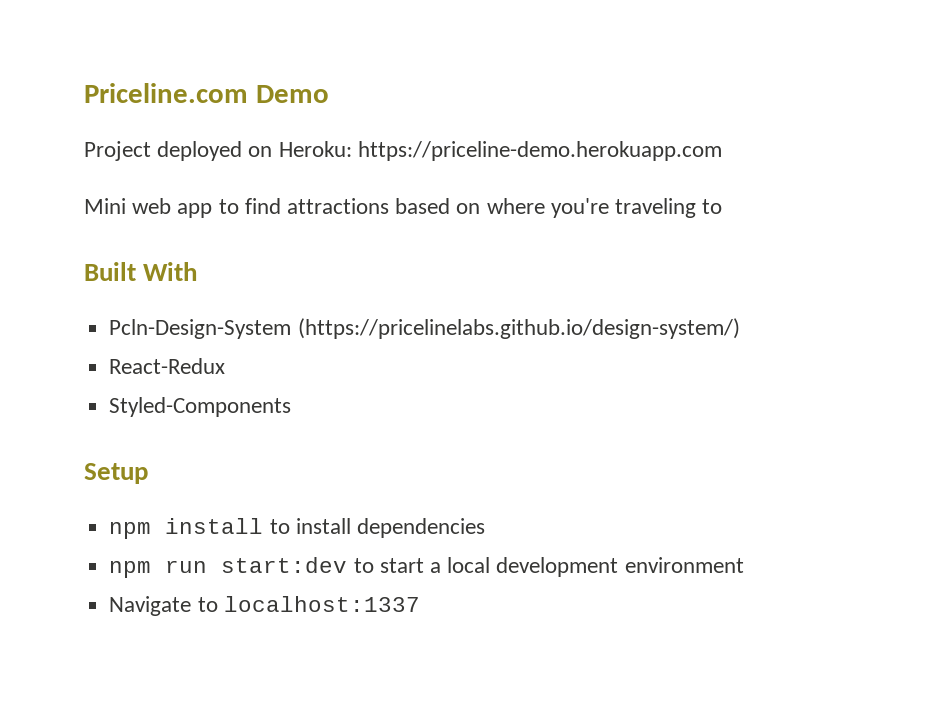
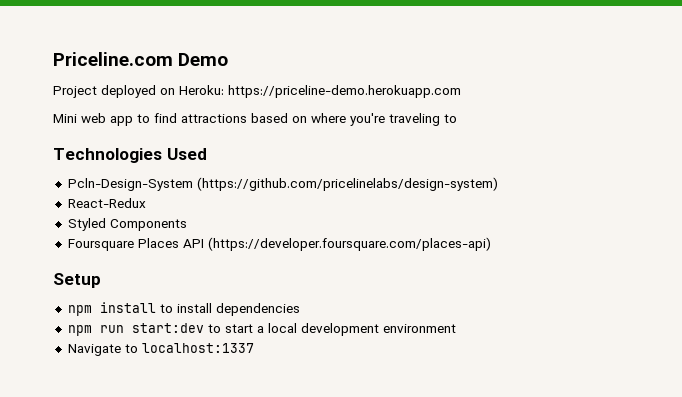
[84,262,198,281] Built With -> [53,148,207,163] Technologies Used
[297,318,740,339] (https://pricelinelabs.github.io/design-system/) -> [196,177,498,191] (https://github.com/pricelinelabs/design-system)
[109,397,292,417] Styled-Components -> [67,218,187,231] [67,237,491,251] Styled Components // Foursquare Places API (https://developer.foursquare.com/places-api)

